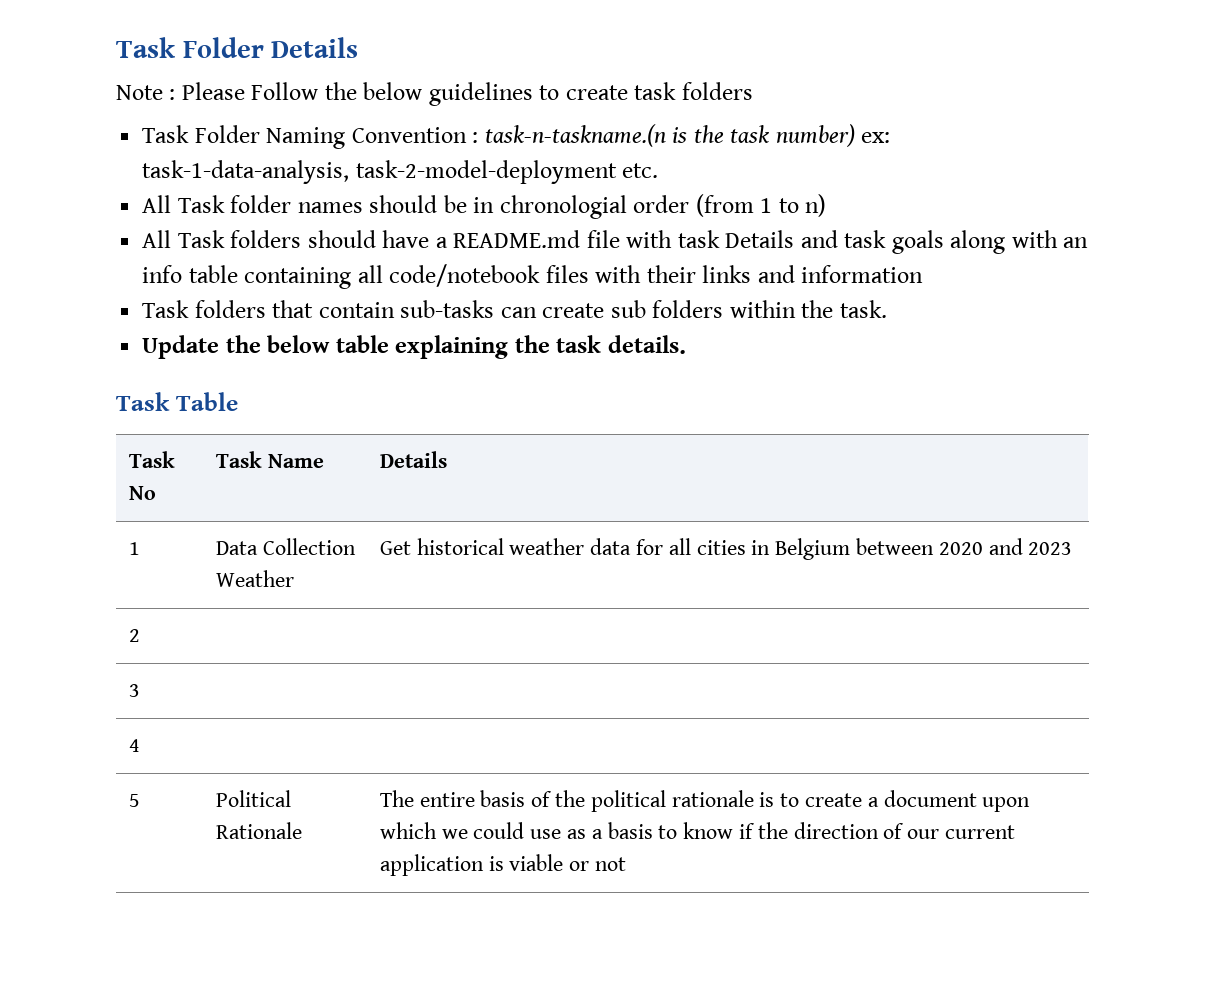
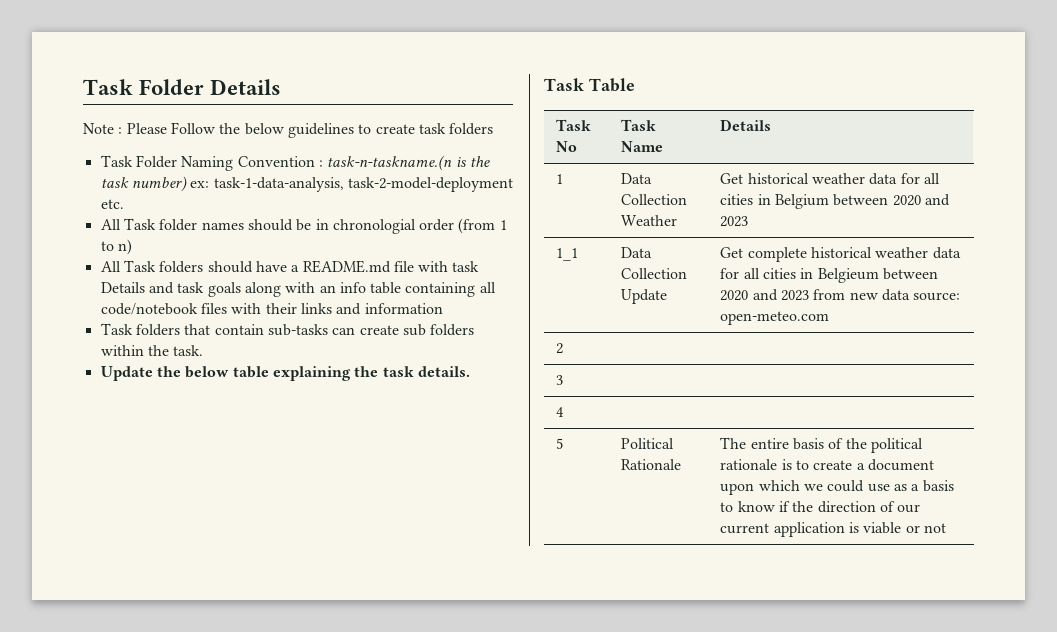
(1073, 548) none -> [556,248,579,261] [621,247,653,258] [621,268,688,279] [621,289,668,304] [720,247,961,262] [720,268,938,283] [720,289,961,301] [720,311,830,325] // 1_1 | Data Collection Update | Get complete historical weather data for all cities in Belgieum between 2020 and 2023 from new data source: open-meteo.com

